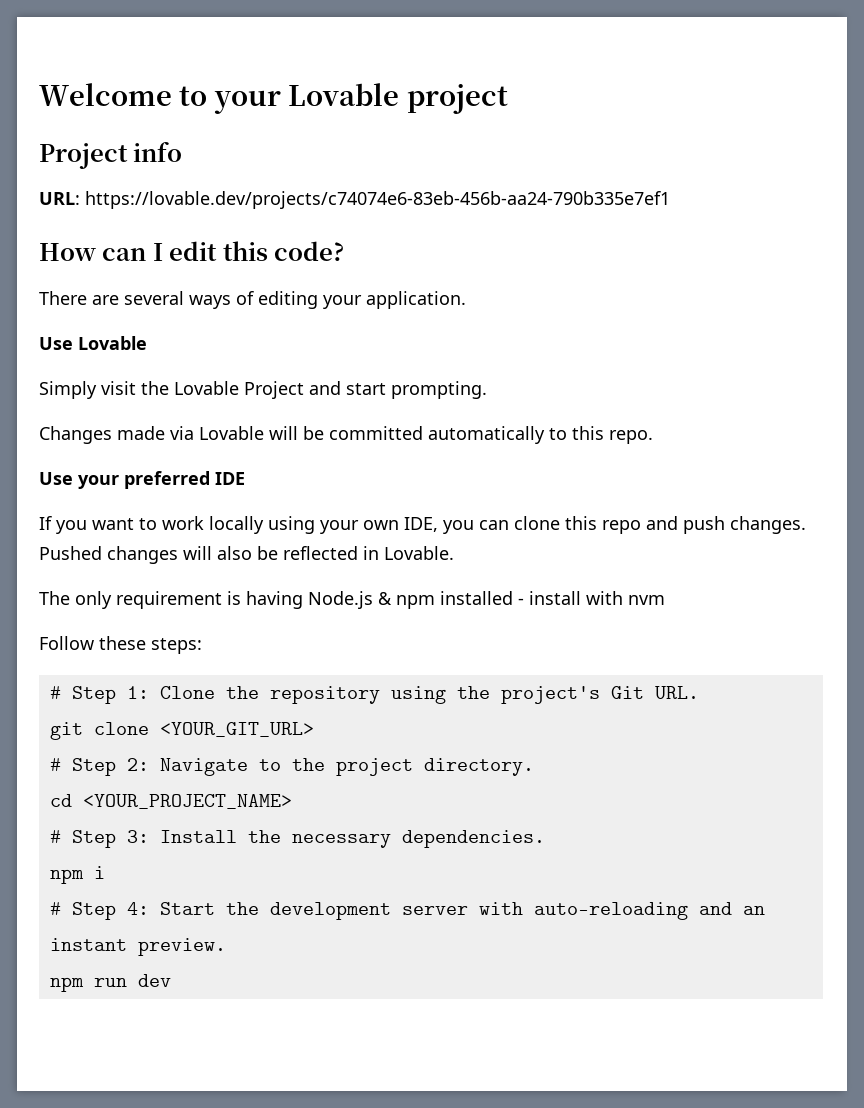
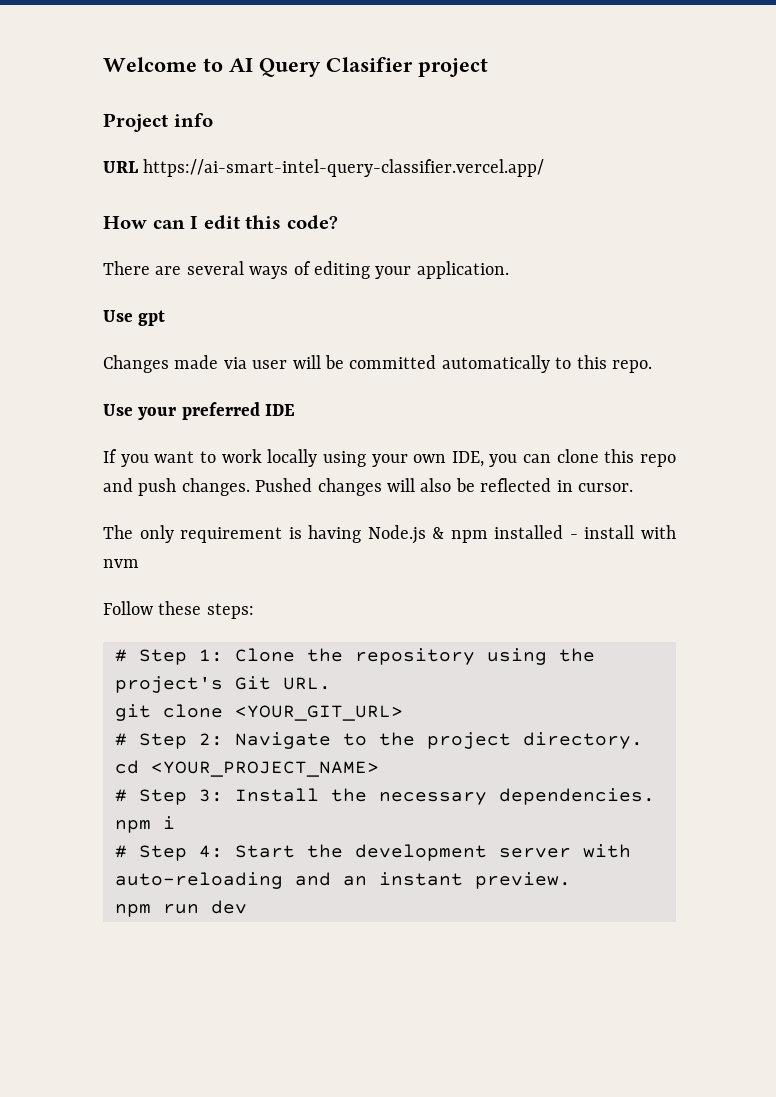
[213,83,400,114] your Lovable -> [229,57,413,77] AI Query Clasifier
[39,191,670,209] URL: https://lovable.dev/projects/c74074e6-83eb-456b-aa24-790b335e7ef1 -> [103,159,545,177] URL https://ai-smart-intel-query-classifier.vercel.app/
[78,336,147,350] [39,381,487,399] Lovable // Simply visit the Lovable Project and start prompting. -> [138,310,166,326] gpt
[199,426,264,440] Lovable -> [252,360,288,369] user
[384,546,454,560] Lovable. -> [577,483,633,492] cursor.

